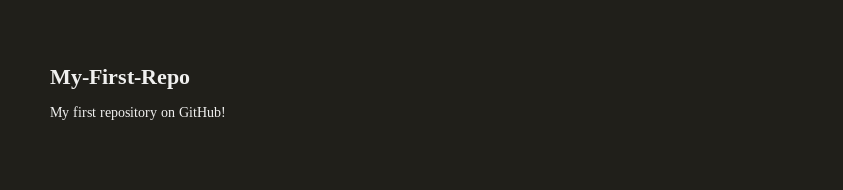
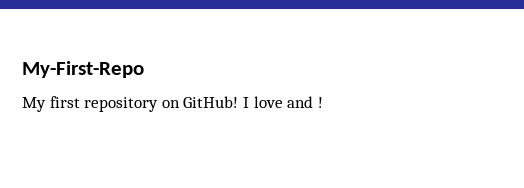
(226, 112) none -> [242,96,323,108] I love and !

